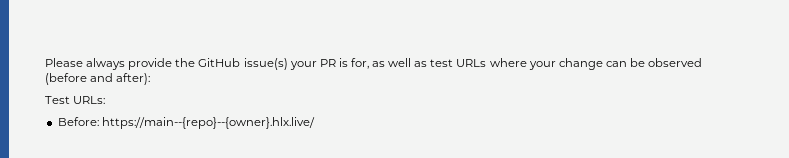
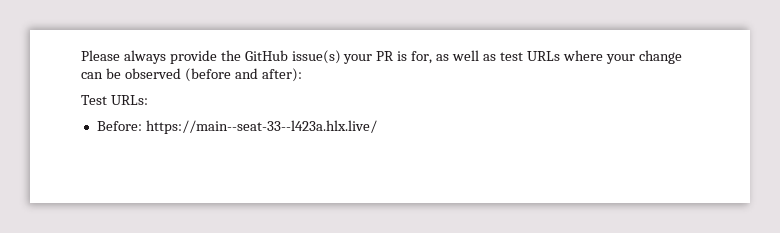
[101,117,315,129] https://main--{repo}--{owner}.hlx.live/ -> [145,120,377,134] https://main--seat-33--l423a.hlx.live/

